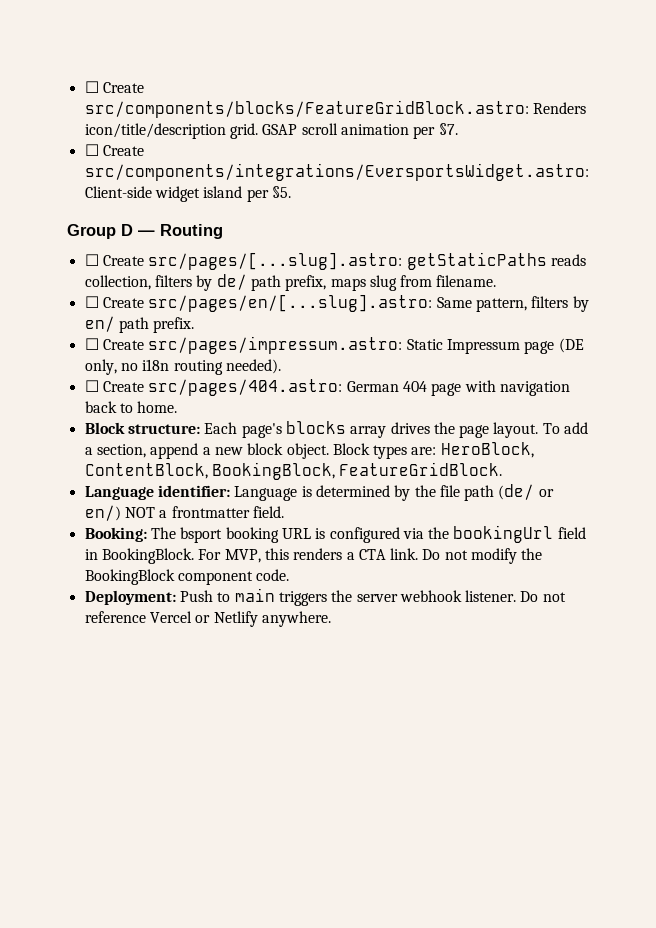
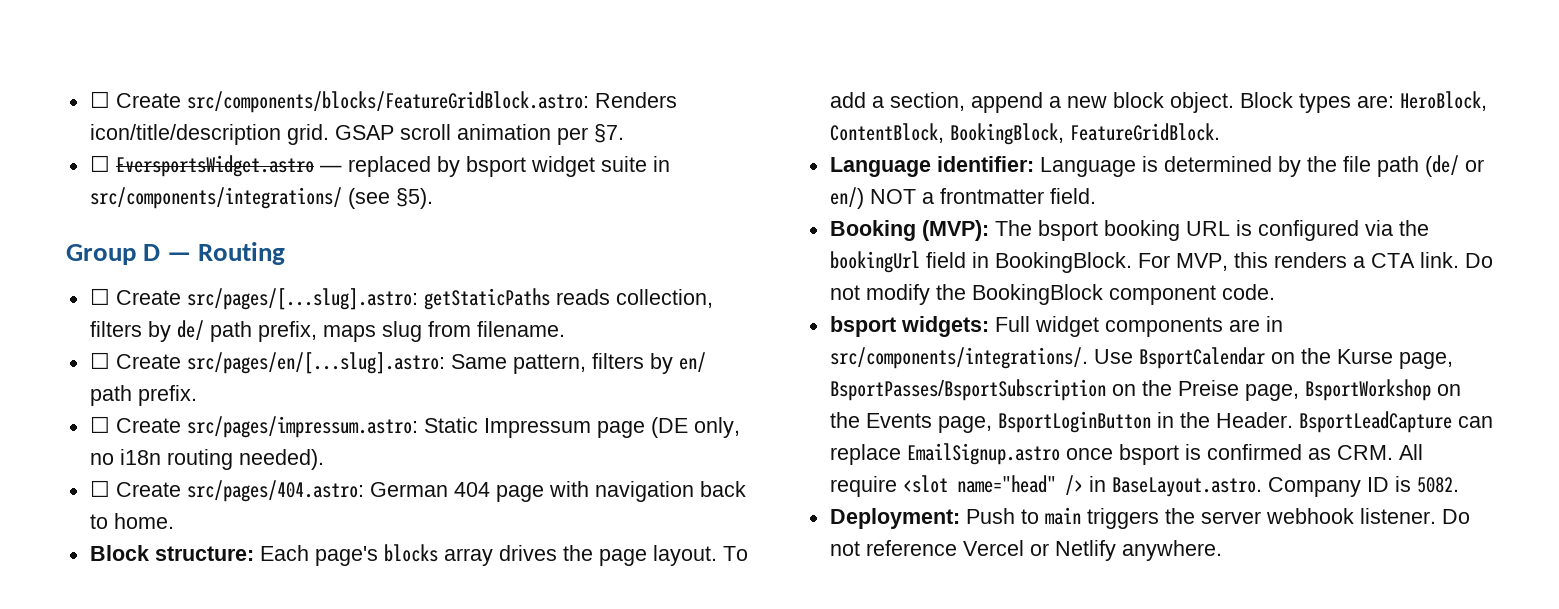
[102,145,144,156] [84,163,589,181] [84,186,291,202] Create src/components/integrations/EversportsWidget.astro: Client-side widget island per §5. -> [115,155,670,177] [89,187,433,209] EversportsWidget.astro — replaced by bsport widget suite in src/components/integrations/ (see §5).
[84,527,147,542] Booking: -> [829,220,989,241] Booking (MVP):
(290, 575) none -> [829,316,1283,337] [829,347,1453,369] [829,379,1461,401] [829,411,1493,433] [829,443,1423,465] [829,475,1459,497] // bsport widgets: Full widget components are in src/components/integrations/. Use BsportCalendar on the Kurse page, BsportPasses/BsportSubscription on the Preise page, BsportWorkshop on the Events page, BsportLoginButton in the Header. BsportLeadCapture can replace EmailSignup.astro once bsport is confirmed as CRM. All require <slot name="head" /> in BaseLayout.astro. Company ID is 5082.

